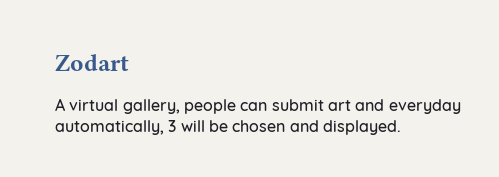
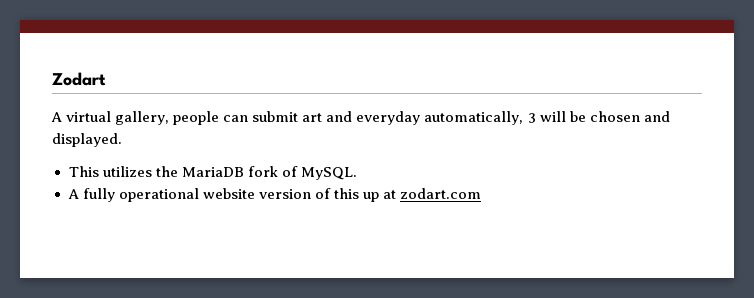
(401, 127) none -> [68,166,357,180] [67,188,481,202] // This utilizes the MariaDB fork of MySQL. // A fully operational website version of this up at zodart.com

